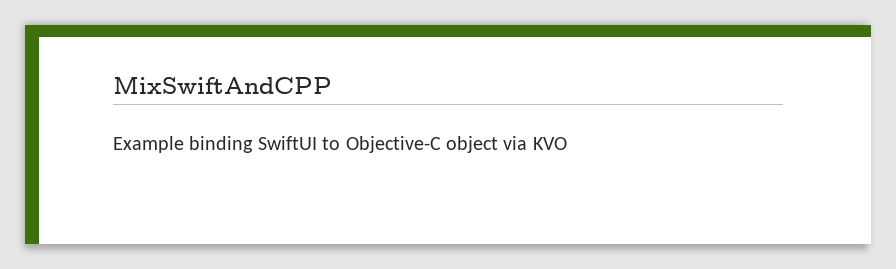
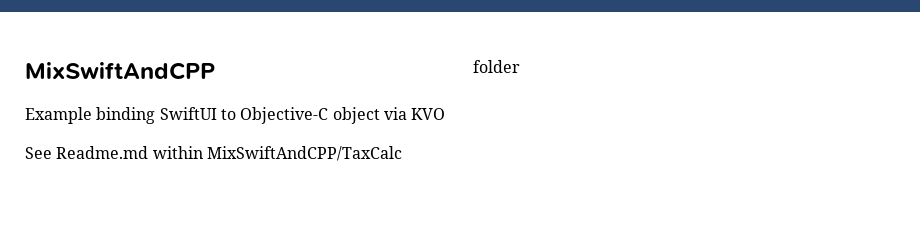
(567, 143) none -> [25,146,402,161] [473,60,520,73] // See Readme.md within MixSwiftAndCPP/TaxCalc folder

